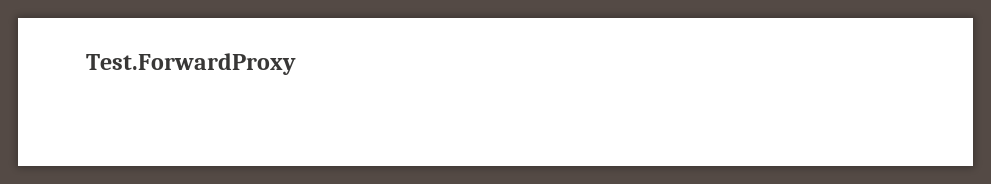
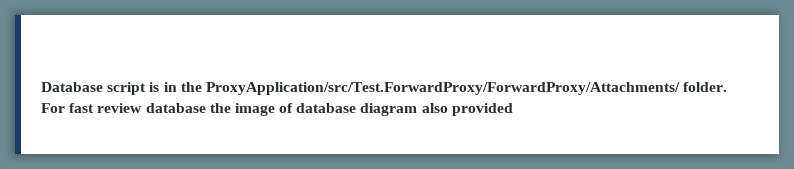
[86,53,296,75] Test.ForwardProxy -> [41,82,728,95] [41,103,513,116] Database script is in the ProxyApplication/src/Test.ForwardProxy/ForwardProxy/Attachments/ folder. For fast review database the image of database diagram also provided

